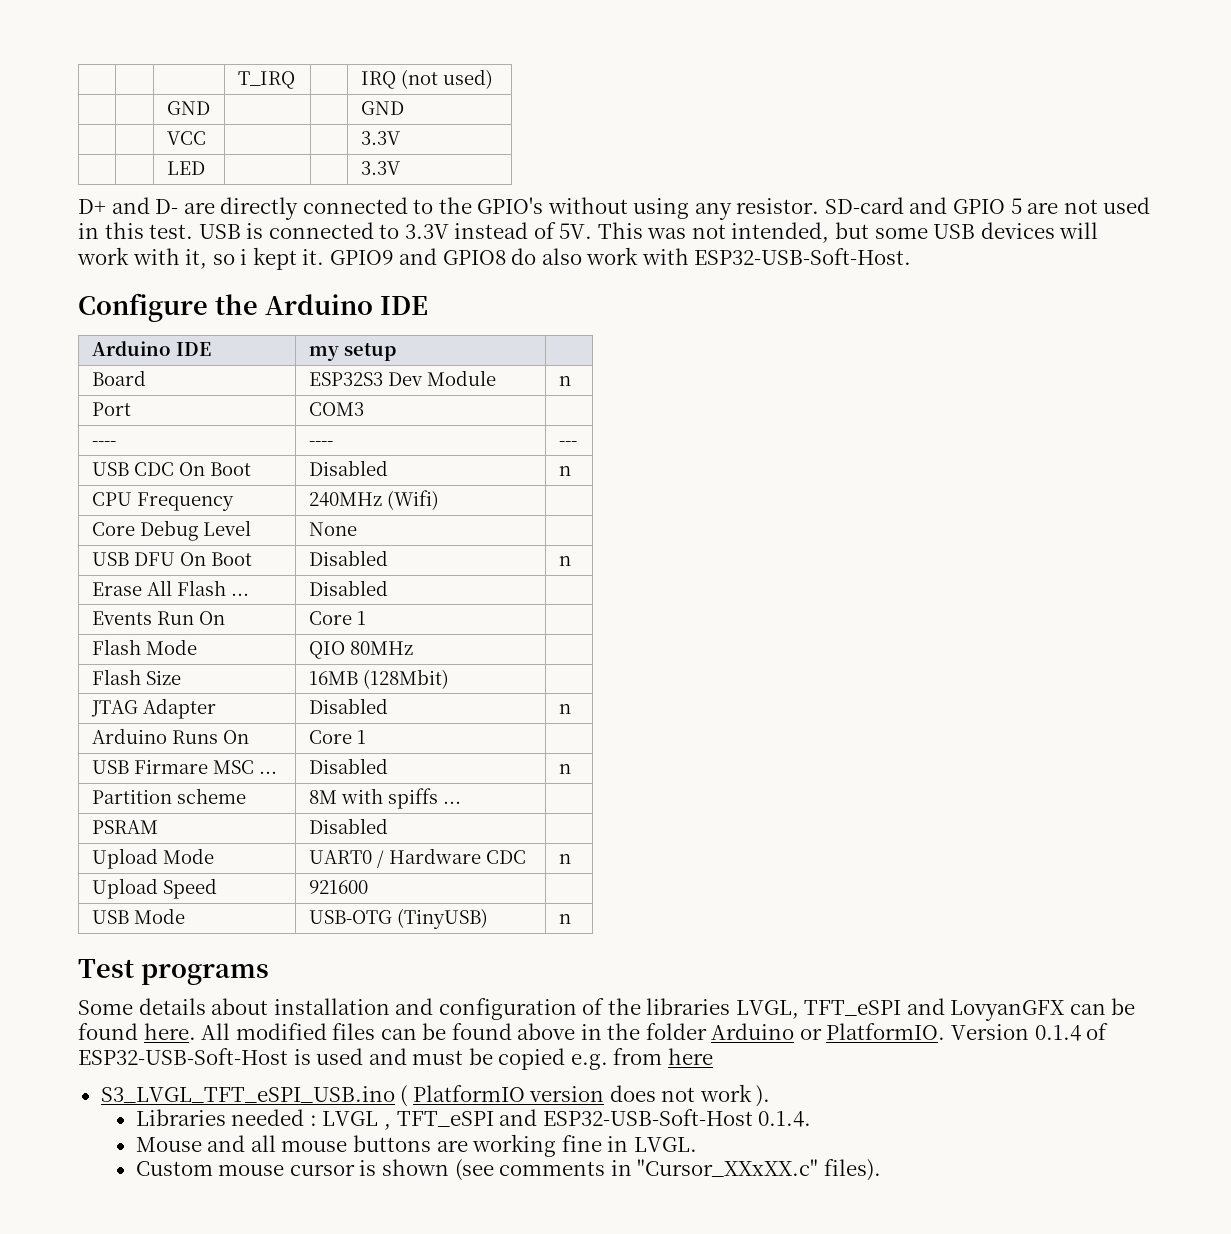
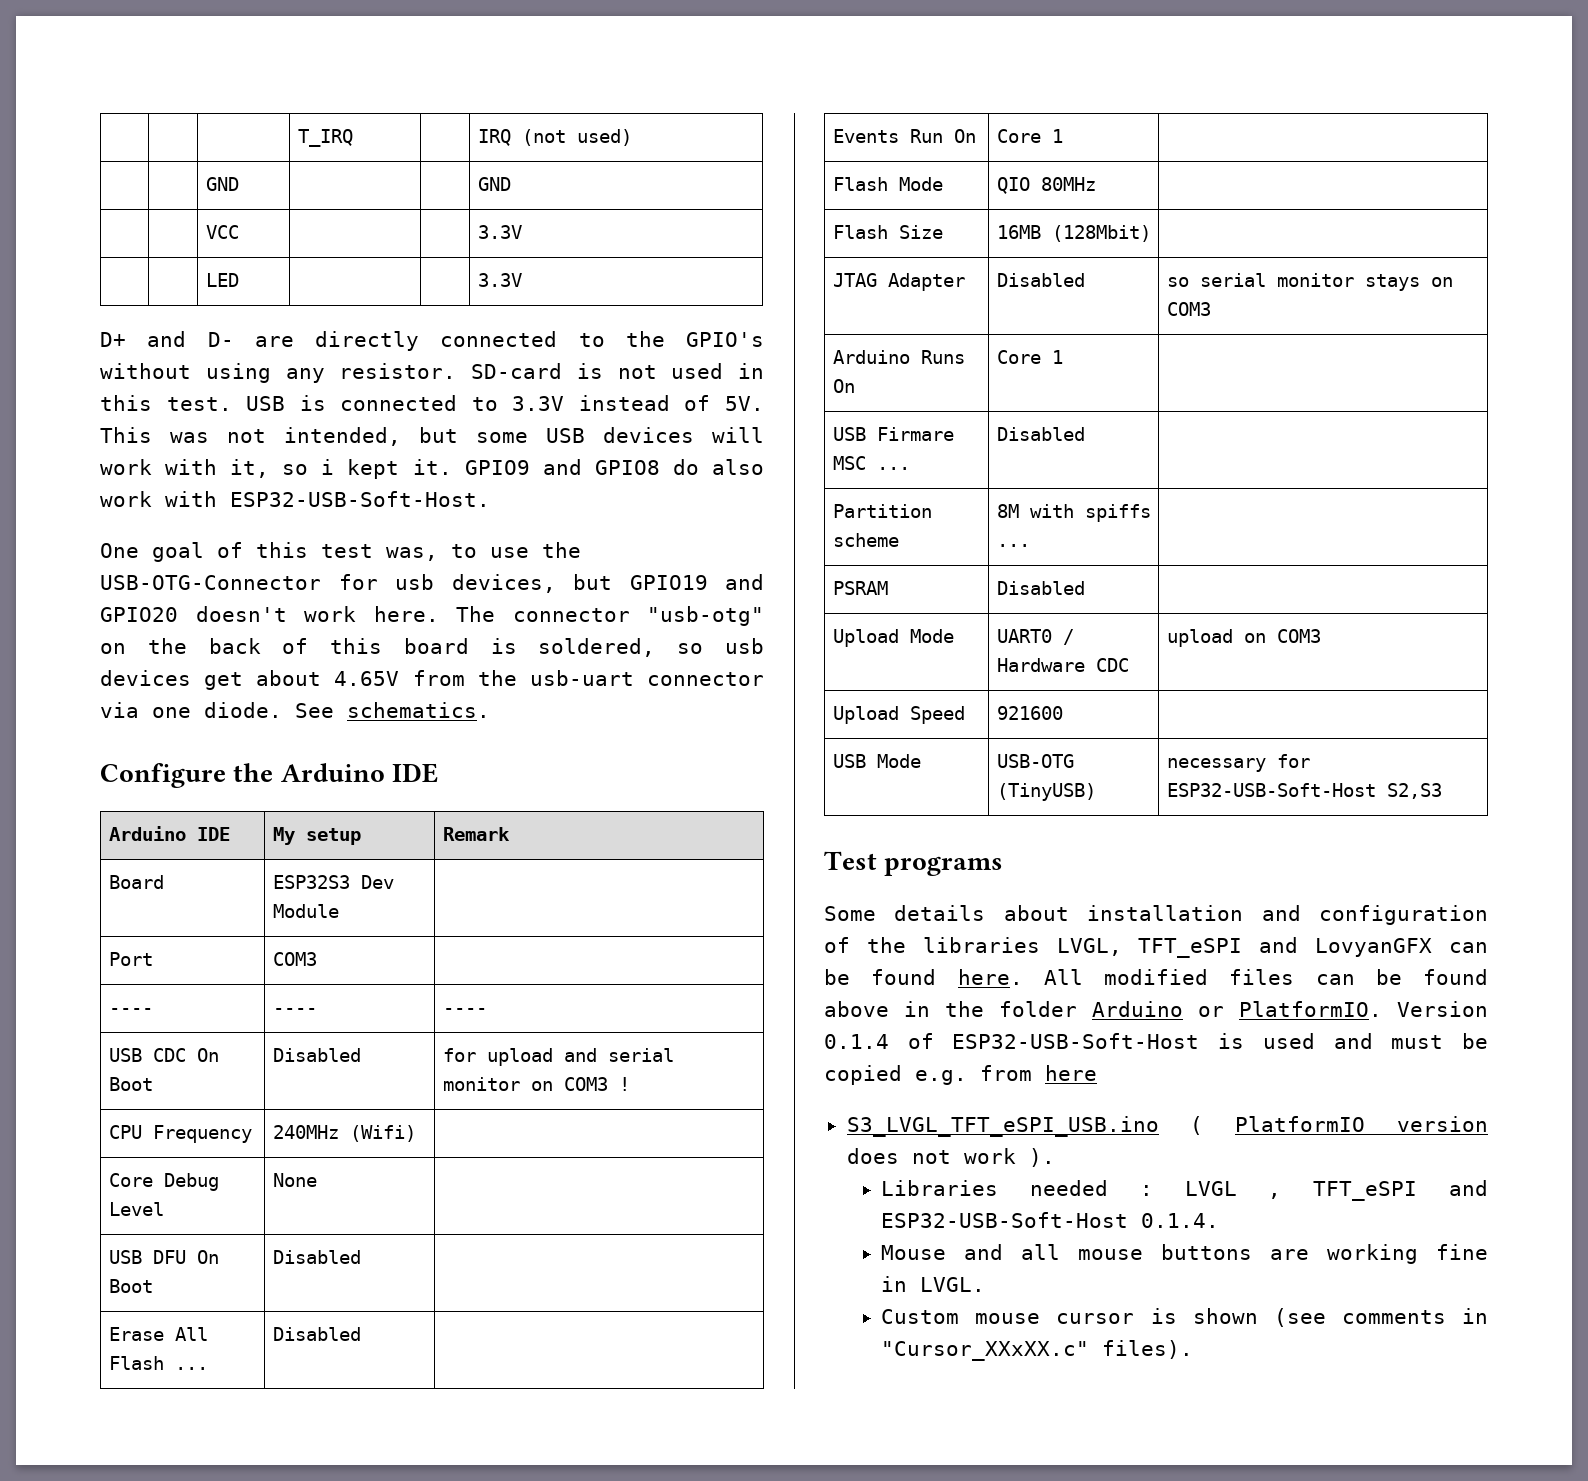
[909,197,1059,214] and GPIO 5 are -> [576,363,603,379] is
(912, 256) none -> [100,542,581,562] [100,574,764,593] [100,606,764,626] [100,638,764,657] [100,670,764,690] [100,702,490,718] // One goal of this test was, to use the USB-OTG-Connector for usb devices, but GPIO19 and GPIO20 doesn't work here. The connector "usb-otg" on the back of this board is soldered, so usb devices get about 4.65V from the usb-uart connector via one diode. See schematics.
[308,346,339,361] my -> [272,827,295,845] My
(396, 352) none -> [442,827,510,841] Remark
[558,376,571,386] n -> (339, 911) none
[558,441,577,446] --- -> [442,1008,487,1014] ----
[558,466,571,476] n -> [442,1048,674,1066] [442,1077,630,1091] for upload and serial monitor on COM3 !
[558,556,571,566] n -> (361, 1257) none
[558,704,571,714] n -> [1166,273,1453,291] [1166,302,1211,316] so serial monitor stays on COM3
[558,764,571,774] n -> (1085, 434) none
[558,854,571,864] n -> [1166,629,1321,647] upload on COM3
[558,914,571,924] n -> [1166,754,1310,772] [1166,783,1442,799] necessary for ESP32-USB-Soft-Host S2,S3

